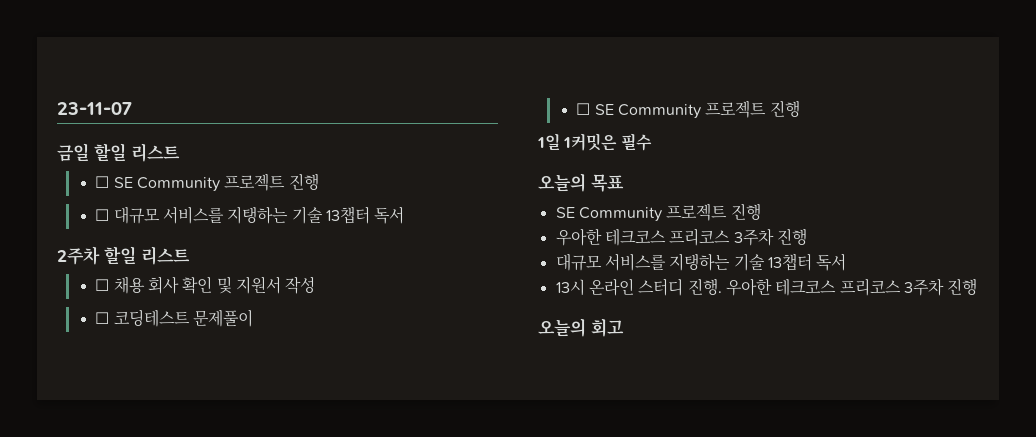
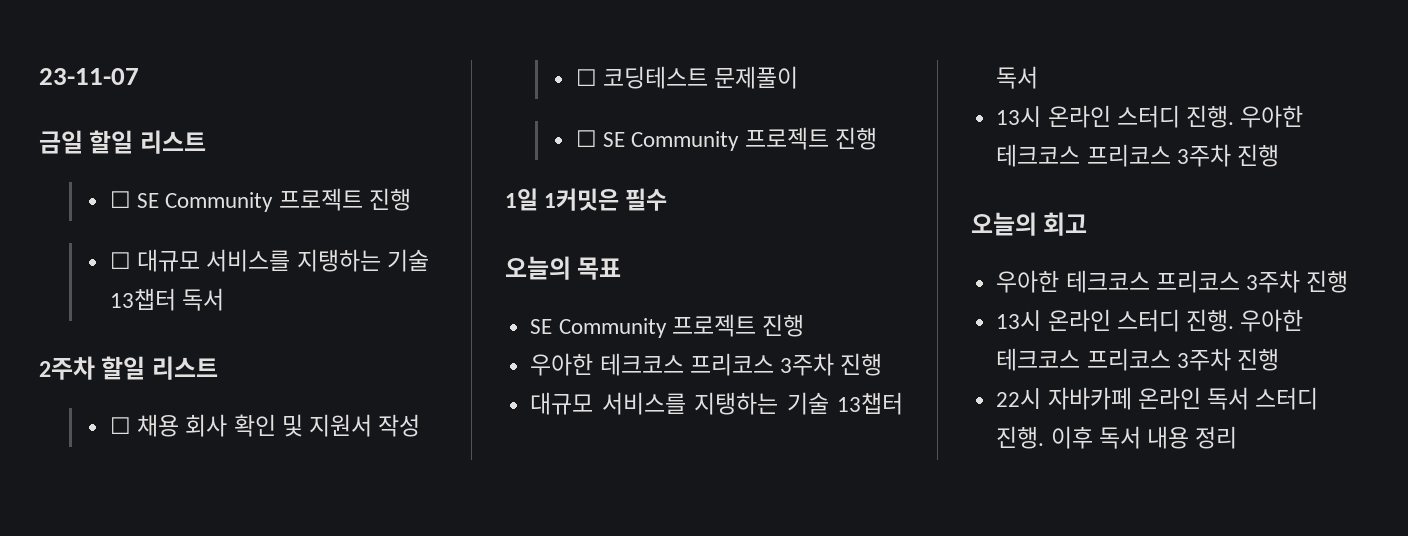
(624, 327) none -> [996,270,1349,293] [996,309,1304,332] [996,348,1279,371] [996,387,1319,410] [996,426,1238,449] // 우아한 테크코스 프리코스 3주차 진행 // 13시 온라인 스터디 진행. 우아한 테크코스 프리코스 3주차 진행 // 22시 자바카페 온라인 독서 스터디 진행. 이후 독서 내용 정리

